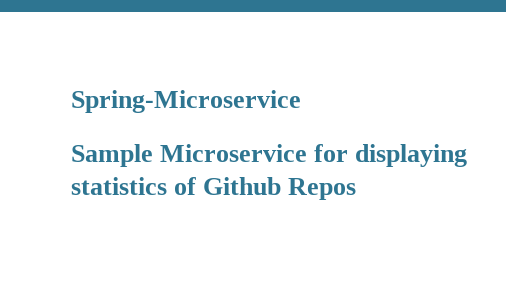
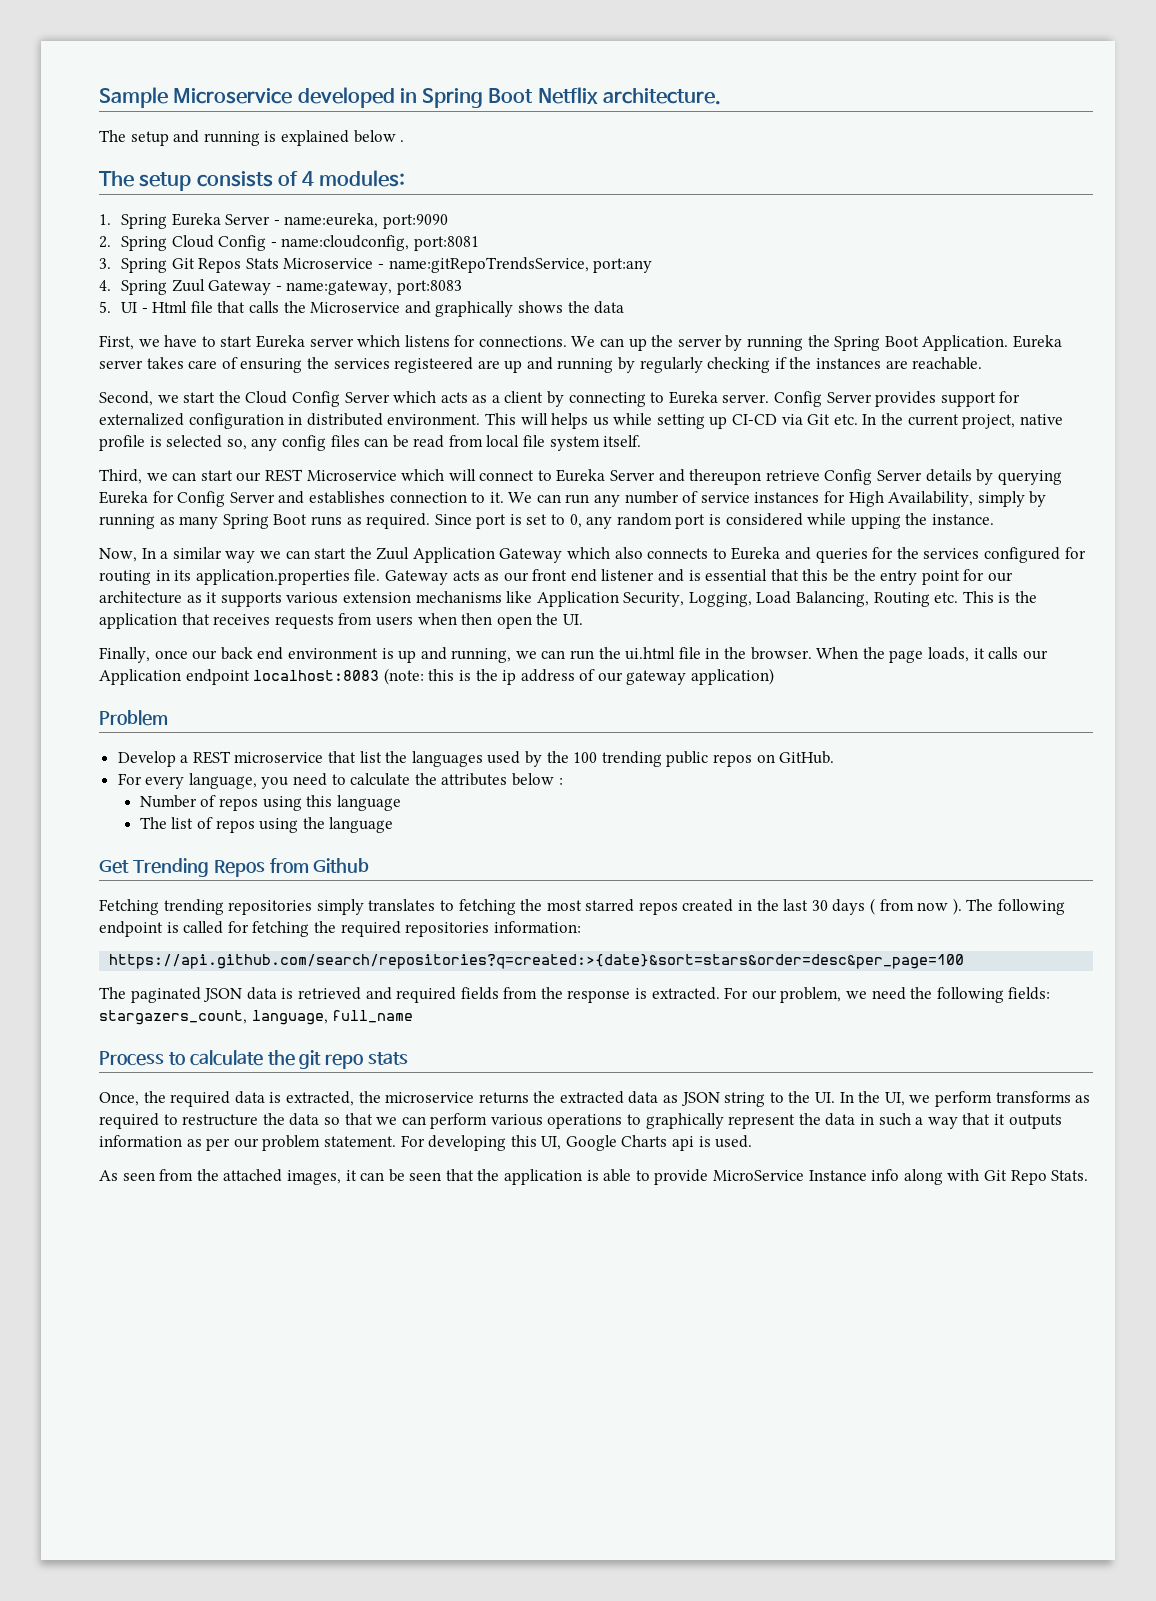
[71,90,301,113] Spring-Microservice // -> (99, 97) none
[314,144,468,167] [71,177,357,200] for displaying statistics of Github Repos -> [297,87,721,108] [99,130,405,146] [99,170,406,191] [99,213,449,229] [99,235,480,251] [99,257,653,273] [99,279,463,295] [99,301,625,317] [99,335,1062,351] [99,357,983,373] [99,391,1021,407] [99,413,1063,429] [99,435,642,451] [99,469,1062,485] [99,491,1047,507] [99,513,994,529] [99,547,1086,563] [99,569,1013,585] [99,591,1038,607] [99,613,583,629] [99,647,1048,663] [99,668,775,685] [99,710,168,726] [117,751,835,767] [117,773,563,789] [139,795,401,811] [139,817,394,833] [99,858,370,877] [99,898,1065,915] [99,921,581,937] [109,954,965,969] [99,987,1051,1003] [99,1010,414,1025] [99,1050,409,1069] [99,1091,1091,1107] [99,1113,1062,1129] [99,1135,753,1151] [99,1169,1089,1185] developed in Spring Boot Netflix architecture. // The setup and running is explained below . // The setup consists of 4 modules: // 1. Spring Eureka Server - name:eureka, port:9090 // 2. Spring Cloud Config - name:cloudconfig, port:8081 // 3. Spring Git Repos Stats Microservice - name:gitRepoTrendsService, port:any // 4. Spring Zuul Gateway - name:gateway, port:8083 // 5. UI - Html file that calls the Microservice and graphically shows the data // First, we have to start Eureka server which listens for connections. We can up the server by running the Spring Boot Application. Eureka server takes care of ensuring the services registeered are up and running by regularly checking if the instances are reachable. // Second, we start the Cloud Config Server which acts as a client by connecting to Eureka server. Config Server provides support for externalized configuration in distributed environment. This will helps us while setting up CI-CD via Git etc. In the current project, native profile is selected so, any config files can be read from local file system itself. // Third, we can start our REST Microservice which will connect to Eureka Server and thereupon retrieve Config Server details by querying Eureka for Config Server and establishes connection to it. We can run any number of service instances for High Availability, simply by running as many Spring Boot runs as required. Since port is set to 0, any random port is considered while upping the instance. // Now, In a similar way we can start the Zuul Application Gateway which also connects to Eureka and queries for the services configured for routing in its application.properties file. Gateway acts as our front end listener and is essential that this be the entry point for our architecture as it supports various extension mechanisms like Application Security, Logging, Load Balancing, Routing etc. This is the application that receives requests from users when then open the UI. // Finally, once our back end environment is up and running, we can run the ui.html file in the browser. When the page loads, it calls our Application endpoint localhost:8083 (note: this is the ip address of our gateway application) // Problem // Develop a REST microservice that list the languages used by the 100 trending public repos on GitHub. // For every language, you need to calculate the attributes below : // Number of repos using this language // The list of repos using the language // Get Trending Repos from Github // Fetching trending repositories simply translates to fetching the most starred repos created in the last 30 days ( from now ). The following endpoint is called for fetching the required repositories information: // https://api.github.com/search/repositories?q=created:>{date}&sort=stars&order=desc&per_page=100 // The paginated JSON data is retrieved and required fields from the response is extracted. For our problem, we need the following fields: stargazers_count, language, full_name // Process to calculate the git repo stats // Once, the required data is extracted, the microservice returns the extracted data as JSON string to the UI. In the UI, we perform transforms as required to restructure the data so that we can perform various operations to graphically represent the data in such a way that it outputs information as per our problem statement. For developing this UI, Google Charts api is used. // As seen from the attached images, it can be seen that the application is able to provide MicroService Instance info along with Git Repo Stats.

